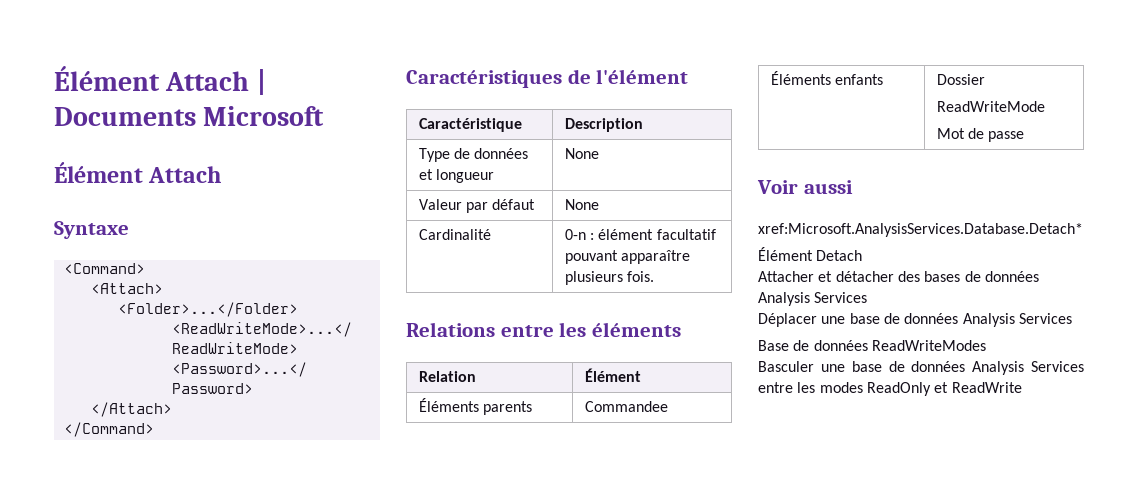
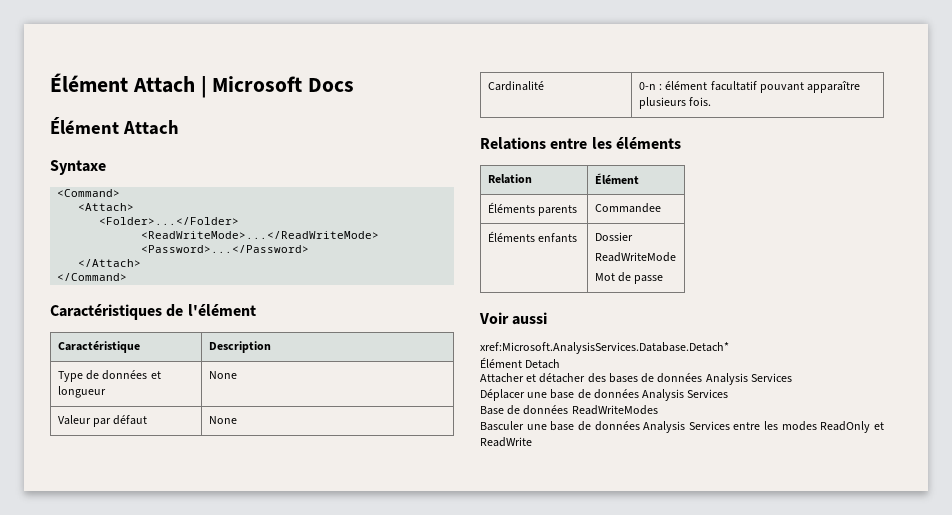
[54,107,196,126] Documents -> (207, 87) none
(325, 116) none -> [308,78,355,92] Docs

